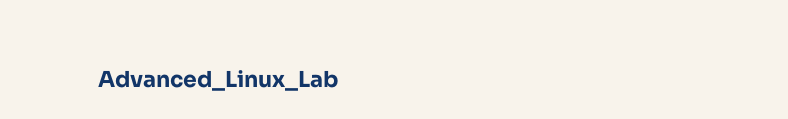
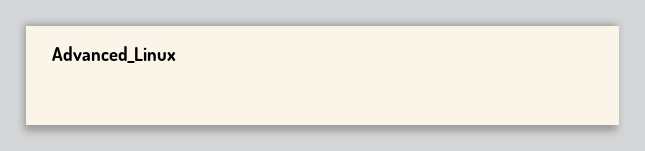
[98,70,338,91] Advanced_Linux_Lab -> [52,46,176,63] Advanced_Linux

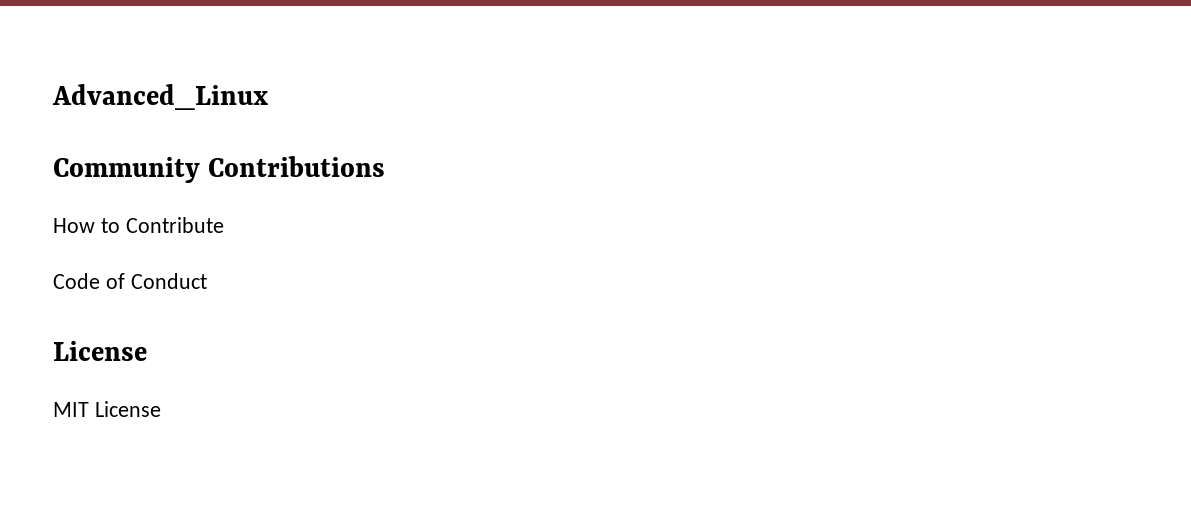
(176, 54) none -> [53,156,386,183] [53,217,224,233] [53,273,207,289] [53,341,147,361] [53,401,161,417] // Community Contributions // How to Contribute // Code of Conduct // License // MIT License

